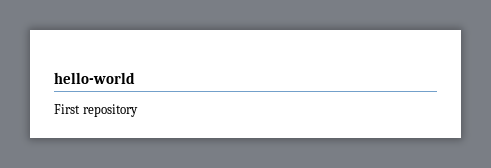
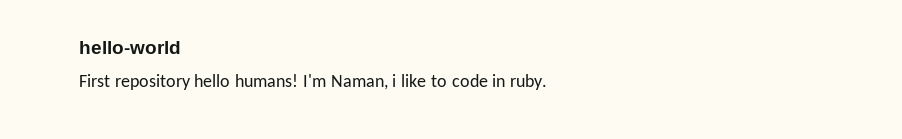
(138, 110) none -> [194,74,547,90] hello humans! I'm Naman, i like to code in ruby.

